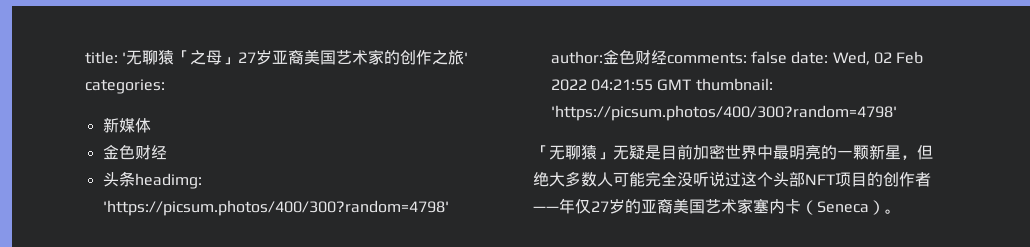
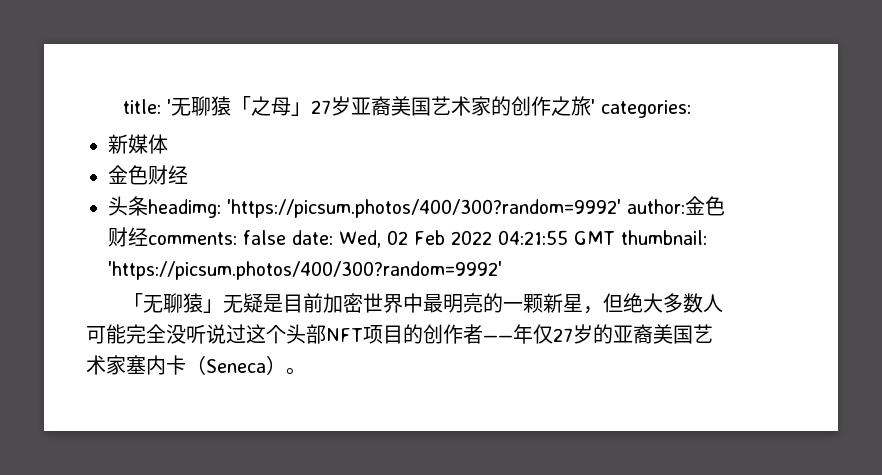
[102,200,449,216] 'https://picsum.photos/400/300?random=4798' -> [227,199,621,218] 'https://picsum.photos/400/300?random=9992'
[550,105,897,121] 'https://picsum.photos/400/300?random=4798' -> [108,261,502,280] 'https://picsum.photos/400/300?random=9992'

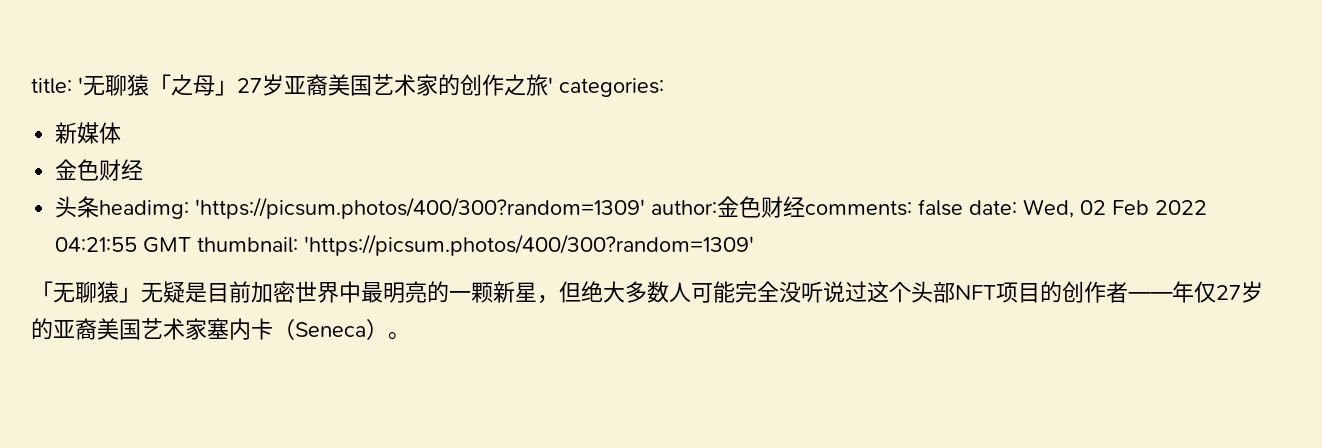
[227,199,621,218] 'https://picsum.photos/400/300?random=9992' -> [195,197,646,219] 'https://picsum.photos/400/300?random=1309'
[108,261,502,280] 'https://picsum.photos/400/300?random=9992' -> [304,234,755,256] 'https://picsum.photos/400/300?random=1309'

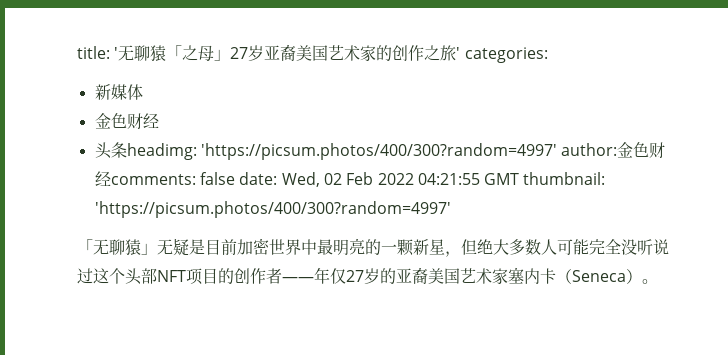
[195,197,646,219] 'https://picsum.photos/400/300?random=1309' -> [200,143,557,160] 'https://picsum.photos/400/300?random=4997'
[304,234,755,256] 'https://picsum.photos/400/300?random=1309' -> [94,201,451,218] 'https://picsum.photos/400/300?random=4997'

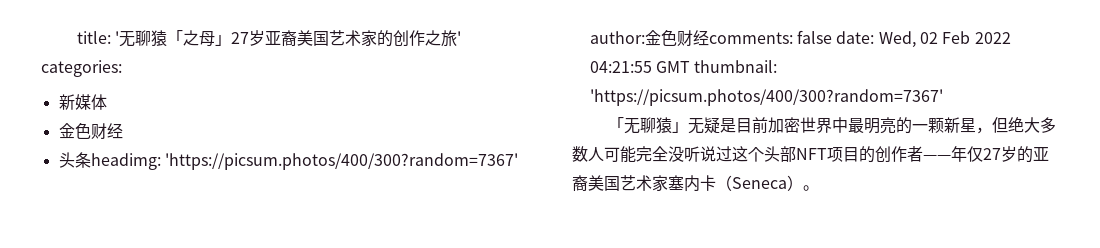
[200,143,557,160] 'https://picsum.photos/400/300?random=4997' -> [164,153,518,170] 'https://picsum.photos/400/300?random=7367'
[94,201,451,218] 'https://picsum.photos/400/300?random=4997' -> [589,89,943,106] 'https://picsum.photos/400/300?random=7367'

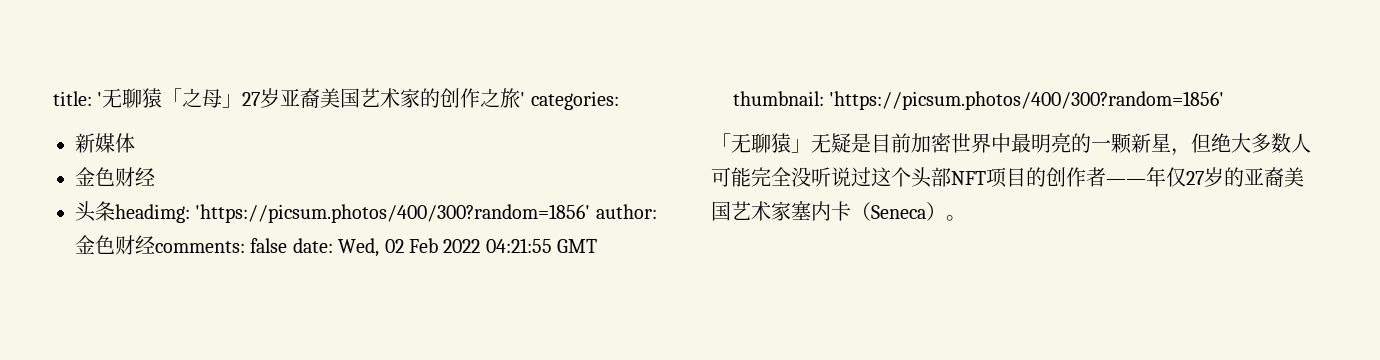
[164,153,518,170] 'https://picsum.photos/400/300?random=7367' -> [195,204,591,223] 'https://picsum.photos/400/300?random=1856'
[589,89,943,106] 'https://picsum.photos/400/300?random=7367' -> [829,91,1225,110] 'https://picsum.photos/400/300?random=1856'

